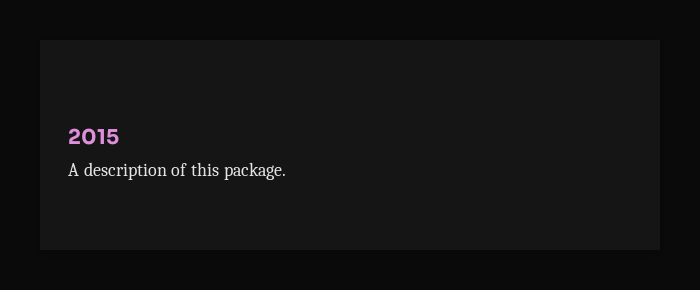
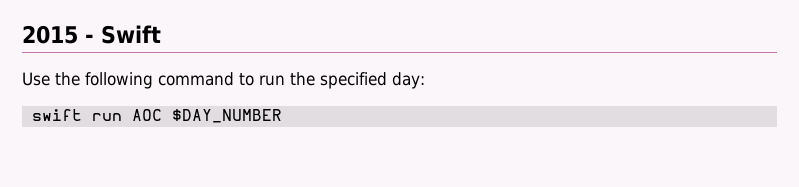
[68,162,286,180] // A description of this package. -> [85,25,161,44] [22,72,425,89] [31,109,282,123] - Swift // Use the following command to run the specified day: // swift run AOC $DAY_NUMBER

